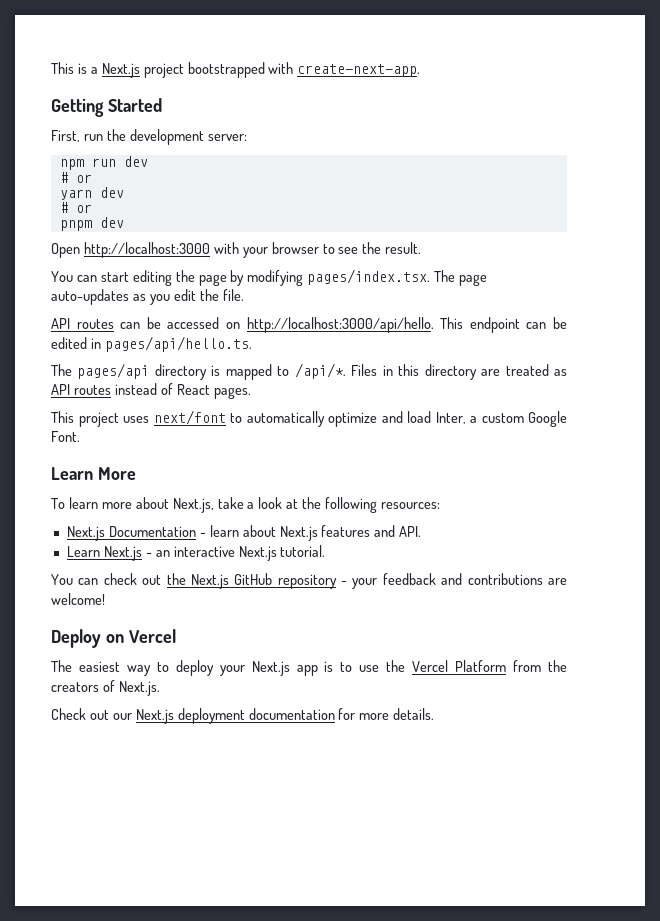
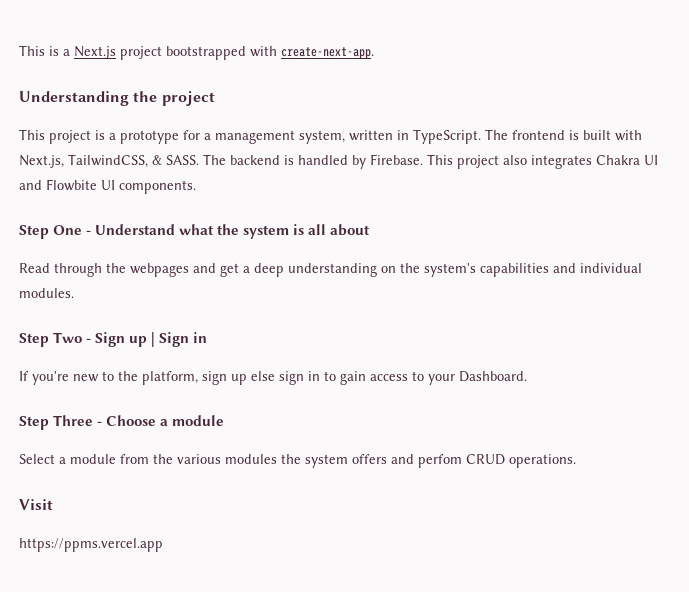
[51,98,162,117] [51,129,247,145] [59,156,148,170] [59,172,92,183] [59,187,124,200] [59,202,92,213] [59,217,124,231] [51,242,422,258] [51,269,488,286] [51,289,244,305] [51,317,567,333] [51,336,252,352] [51,363,567,380] [51,383,251,399] [51,410,567,427] [51,431,80,442] [51,467,136,480] [51,497,441,513] [66,525,422,541] [66,545,326,561] [51,573,568,589] [51,593,105,605] [51,629,176,648] [51,660,567,676] [51,680,160,696] [51,708,435,724] Getting Started // First, run the development server: // npm run dev // # or // yarn dev // # or // pnpm dev // Open http://localhost:3000 with your browser to see the result. // You can start editing the page by modifying pages/index.tsx. The page auto-updates as you edit the file. // API routes can be accessed on http://localhost:3000/api/hello. This endpoint can be edited in pages/api/hello.ts. // The pages/api directory is mapped to /api/*. Files in this directory are treated as API routes instead of React pages. // This project uses next/font to automatically optimize and load Inter, a custom Google Font. // Learn More // To learn more about Next.js, take a look at the following resources: // Next.js Documentation - learn about Next.js features and API. // Learn Next.js - an interactive Next.js tutorial. // You can check out the Next.js GitHub repository - your feedback and contributions are welcome! // Deploy on Vercel // The easiest way to deploy your Next.js app is to use the Vercel Platform from the creators of Next.js. // Check out our Next.js deployment documentation for more details. -> [19,91,215,106] [19,129,642,144] [19,154,658,169] [19,179,196,194] [19,224,371,239] [19,263,642,277] [19,288,74,298] [19,332,208,347] [19,371,527,385] [19,415,225,430] [19,454,576,468] [19,499,53,510] [19,538,163,552] Understanding the project // This project is a prototype for a management system, written in TypeScript. The frontend is built with Next.js, TailwindCSS, & SASS. The backend is handled by Firebase. This project also integrates Chakra UI and Flowbite UI components. // Step One - Understand what the system is all about // Read through the webpages and get a deep understanding on the system's capabilities and individual modules. // Step Two - Sign up | Sign in // If you're new to the platform, sign up else sign in to gain access to your Dashboard. // Step Three - Choose a module // Select a module from the various modules the system offers and perfom CRUD operations. // Visit // https://ppms.vercel.app

